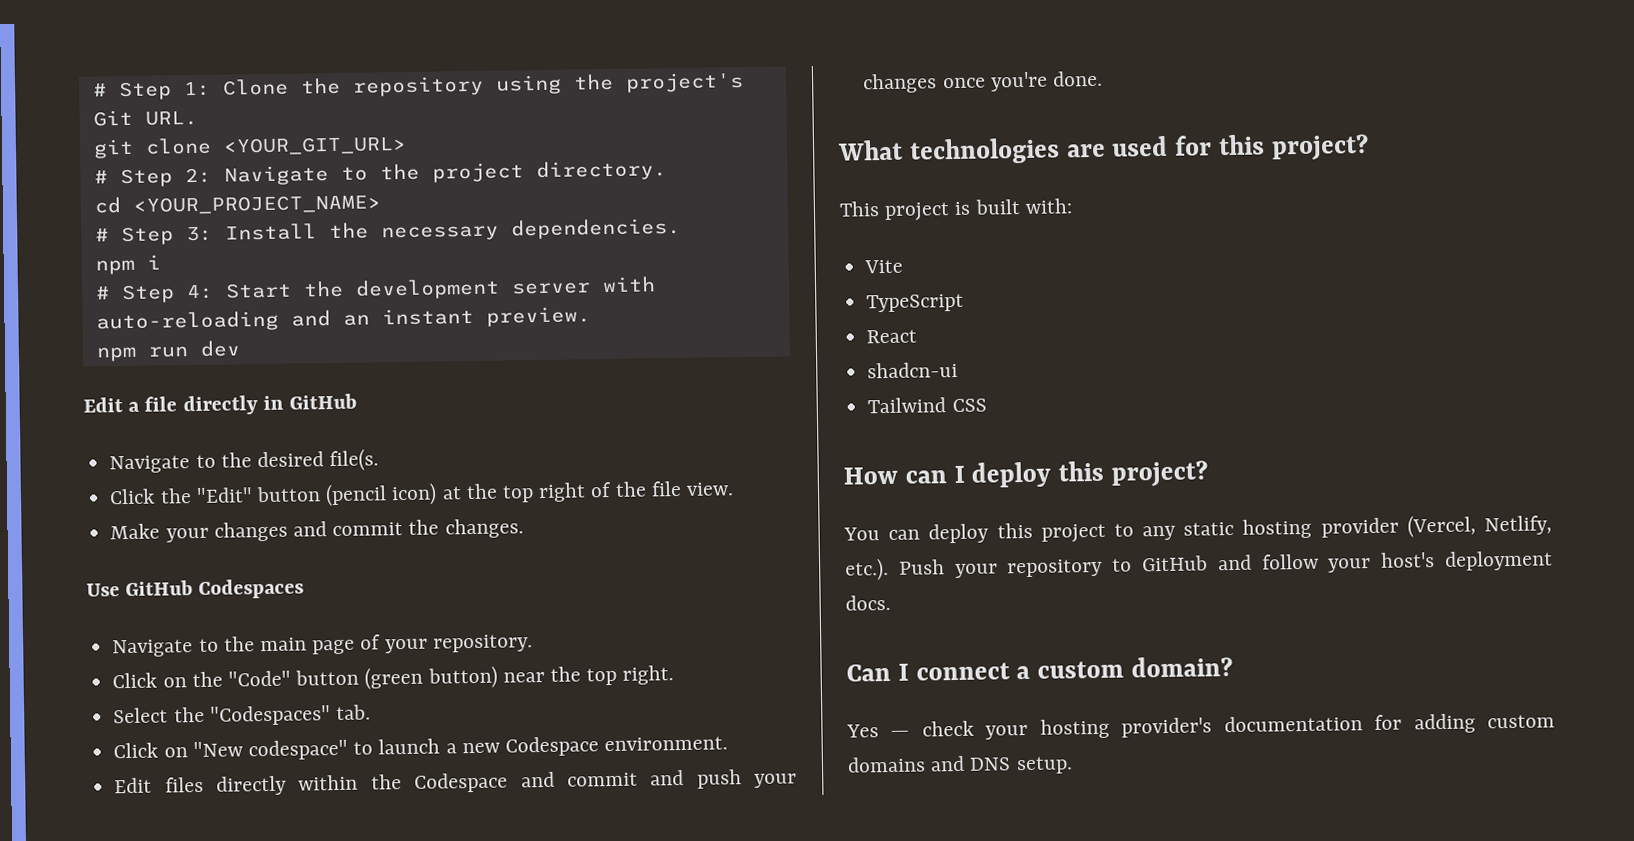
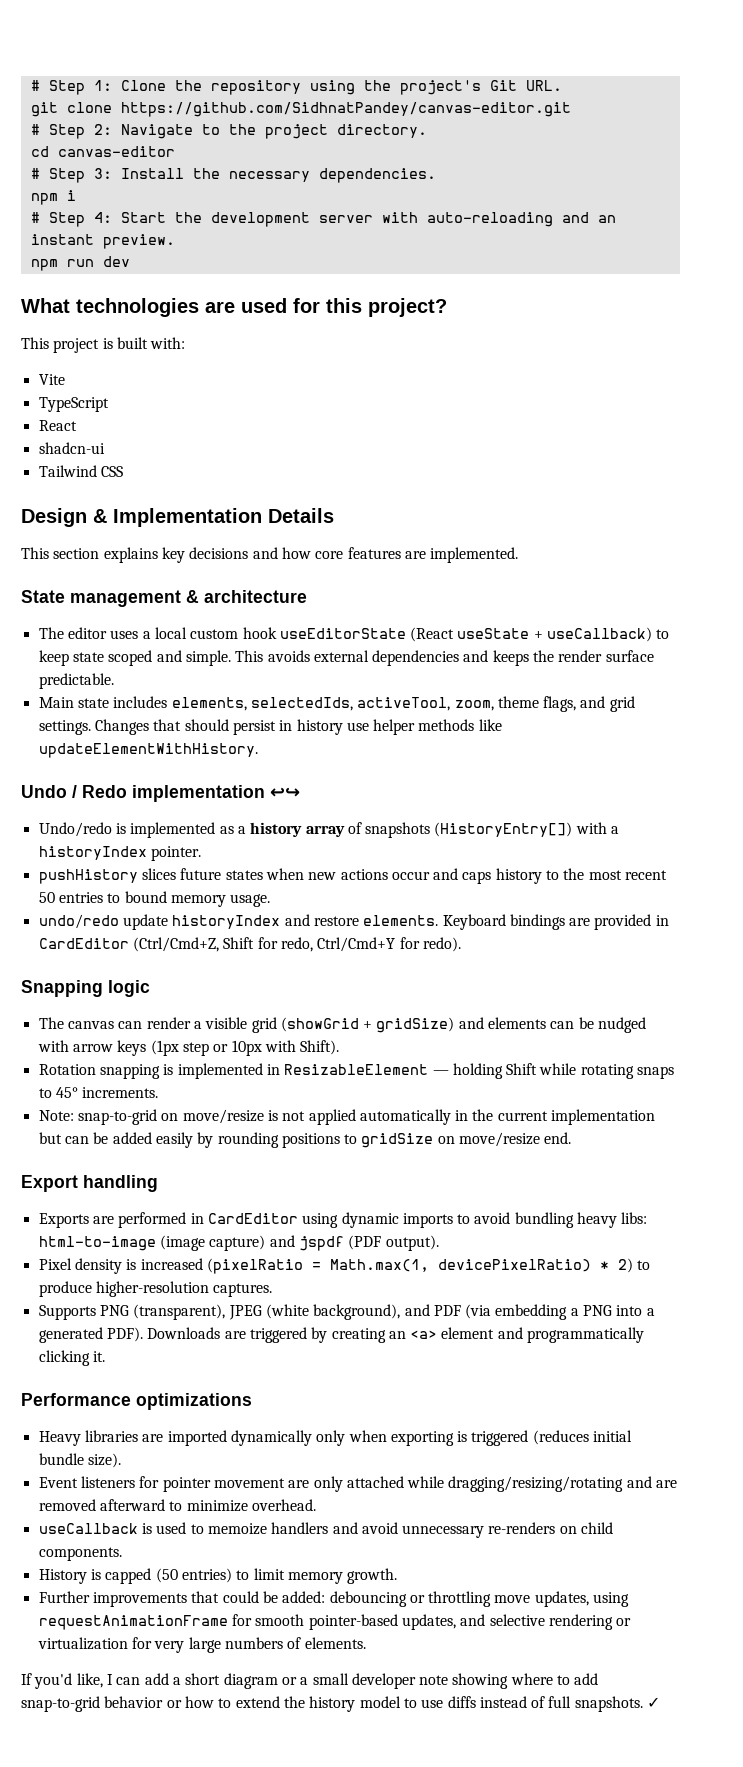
[222,135,407,156] <YOUR_GIT_URL> -> [120,102,571,117] https://github.com/SidhnatPandey/canvas-editor.git
[132,194,381,215] <YOUR_PROJECT_NAME> -> [57,146,175,157] canvas-editor
[83,393,358,416] [109,448,380,474] [109,480,735,507] [110,518,524,543] [86,578,305,599] [112,634,533,658] [112,665,675,690] [113,704,371,726] [113,736,729,761] [114,769,798,796] [862,70,1103,94] // Edit a file directly in GitHub // Navigate to the desired file(s. // Click the "Edit" button (pencil icon) at the top right of the file view. // Make your changes and commit the changes. // Use GitHub Codespaces // Navigate to the main page of your repository. // Click on the "Code" button (green button) near the top right. // Select the "Codespaces" tab. // Click on "New codespace" to launch a new Codespace environment. // Edit files directly within the Codespace and commit and push your changes once you're done. -> (130, 261) none
[843,460,1209,488] [843,514,1552,544] [845,550,1553,581] [845,594,891,611] [846,655,1234,682] [846,713,1555,740] [847,755,1073,775] How can I deploy this project? // You can deploy this project to any static hosting provider (Vercel, Netlify, etc.). Push your repository to GitHub and follow your host's deployment docs. // Can I connect a custom domain? // Yes — check your hosting provider's documentation for adding custom domains and DNS setup. -> [21,508,334,527] [21,547,519,563] [21,590,307,607] [38,627,670,642] [38,650,654,666] [38,673,114,689] [38,696,635,712] [38,719,502,735] [38,743,258,758] [21,785,300,802] [38,822,620,838] [38,846,201,861] [38,868,668,884] [38,891,271,907] [38,914,669,930] [38,937,461,952] [21,980,150,997] [38,1017,647,1033] [37,1040,340,1056] [38,1063,675,1079] [38,1087,159,1098] [38,1109,656,1125] [38,1132,572,1148] [21,1175,158,1192] [38,1212,648,1228] [38,1235,439,1251] [38,1258,651,1274] [38,1281,273,1297] [38,1304,655,1320] [38,1327,645,1343] [38,1350,105,1366] [21,1393,252,1410] [38,1430,633,1446] [38,1453,121,1468] [38,1476,678,1492] [38,1499,316,1512] [38,1522,614,1538] [38,1547,122,1561] [38,1568,398,1584] [38,1591,630,1607] [38,1614,632,1630] [37,1637,366,1653] [21,1673,599,1689] [21,1696,661,1712] Design & Implementation Details // This section explains key decisions and how core features are implemented. // State management & architecture // The editor uses a local custom hook useEditorState (React useState + useCallback) to keep state scoped and simple. This avoids external dependencies and keeps the render surface predictable. // Main state includes elements, selectedIds, activeTool, zoom, theme flags, and grid settings. Changes that should persist in history use helper methods like updateElementWithHistory. // Undo / Redo implementation ↩↪ // Undo/redo is implemented as a history array of snapshots (HistoryEntry[]) with a historyIndex pointer. // pushHistory slices future states when new actions occur and caps history to the most recent 50 entries to bound memory usage. // undo/redo update historyIndex and restore elements. Keyboard bindings are provided in CardEditor (Ctrl/Cmd+Z, Shift for redo, Ctrl/Cmd+Y for redo). // Snapping logic // The canvas can render a visible grid (showGrid + gridSize) and elements can be nudged with arrow keys (1px step or 10px with Shift). // Rotation snapping is implemented in ResizableElement — holding Shift while rotating snaps to 45° increments. // Note: snap-to-grid on move/resize is not applied automatically in the current implementation but can be added easily by rounding positions to gridSize on move/resize end. // Export handling // Exports are performed in CardEditor using dynamic imports to avoid bundling heavy libs: html-to-image (image capture) and jspdf (PDF output). // Pixel density is increased (pixelRatio = Math.max(1, devicePixelRatio) * 2) to produce higher-resolution captures. // Supports PNG (transparent), JPEG (white background), and PDF (via embedding a PNG into a generated PDF). Downloads are triggered by creating an <a> element and programmatically clicking it. // Performance optimizations // Heavy libraries are imported dynamically only when exporting is triggered (reduces initial bundle size). // Event listeners for pointer movement are only attached while dragging/resizing/rotating and are removed afterward to minimize overhead. // useCallback is used to memoize handlers and avoid unnecessary re-renders on child components. // History is capped (50 entries) to limit memory growth. // Further improvements that could be added: debouncing or throttling move updates, using requestAnimationFrame for smooth pointer-based updates, and selective rendering or virtualization for very large numbers of elements. // If you'd like, I can add a short diagram or a small developer note showing where to add snap-to-grid behavior or how to extend the history model to use diffs instead of full snapshots. ✓

